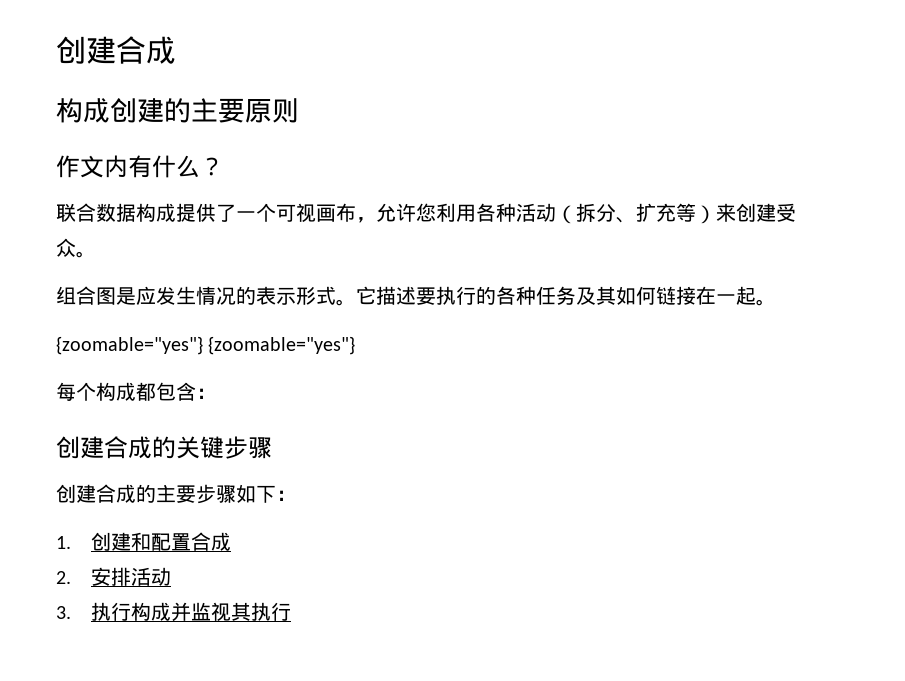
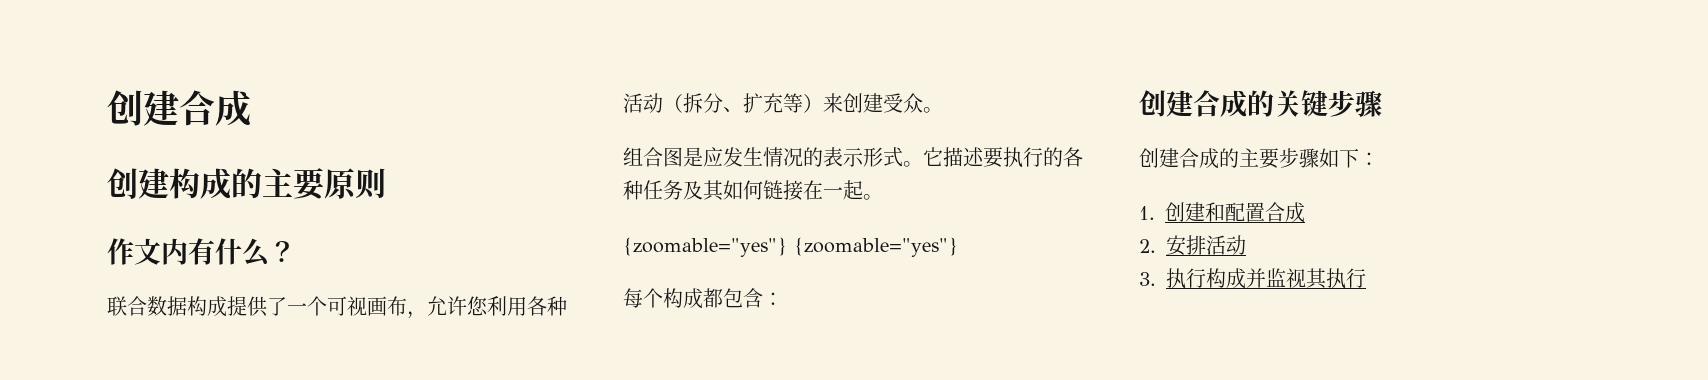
[56,98,164,123] 构成创建 -> [107,168,231,199] 创建构成

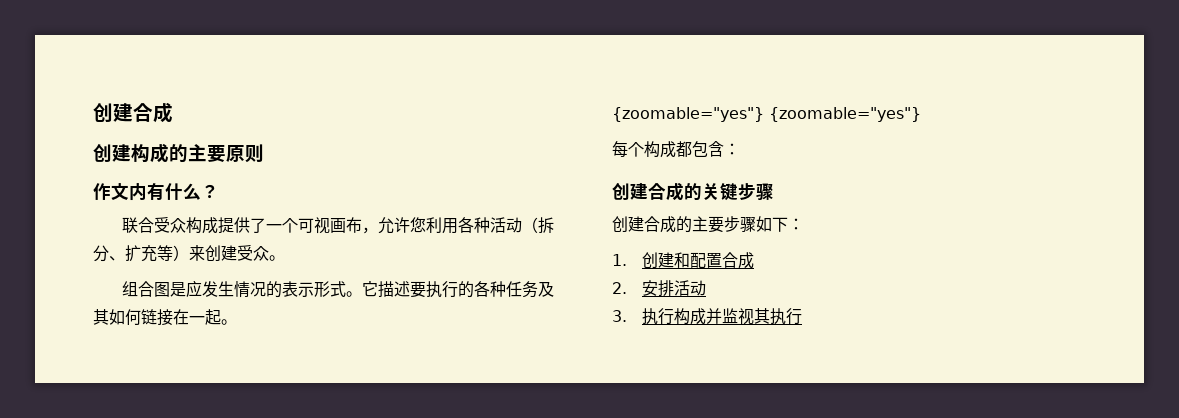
[147,296,187,316] 数据 -> [154,217,187,233] 受众

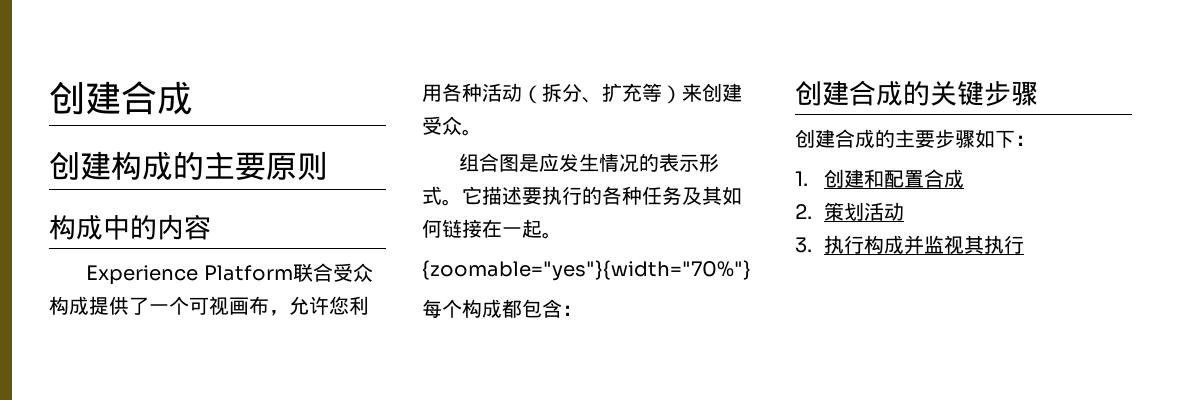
[93,183,219,201] 作文内有什么？ // -> [49,214,211,240] [86,265,293,285] 构成中的内容 // Experience Platform
[612,107,921,122] {zoomable="yes"} {zoomable="yes"} -> [422,260,751,281] {zoomable="yes"}{width="70%"}
[642,280,675,297] 安排 -> [824,202,865,221] 策划

